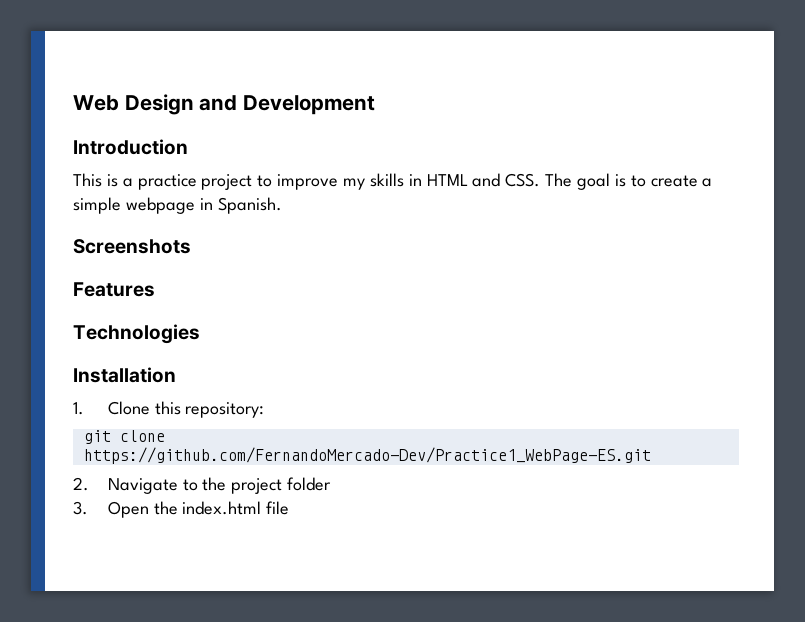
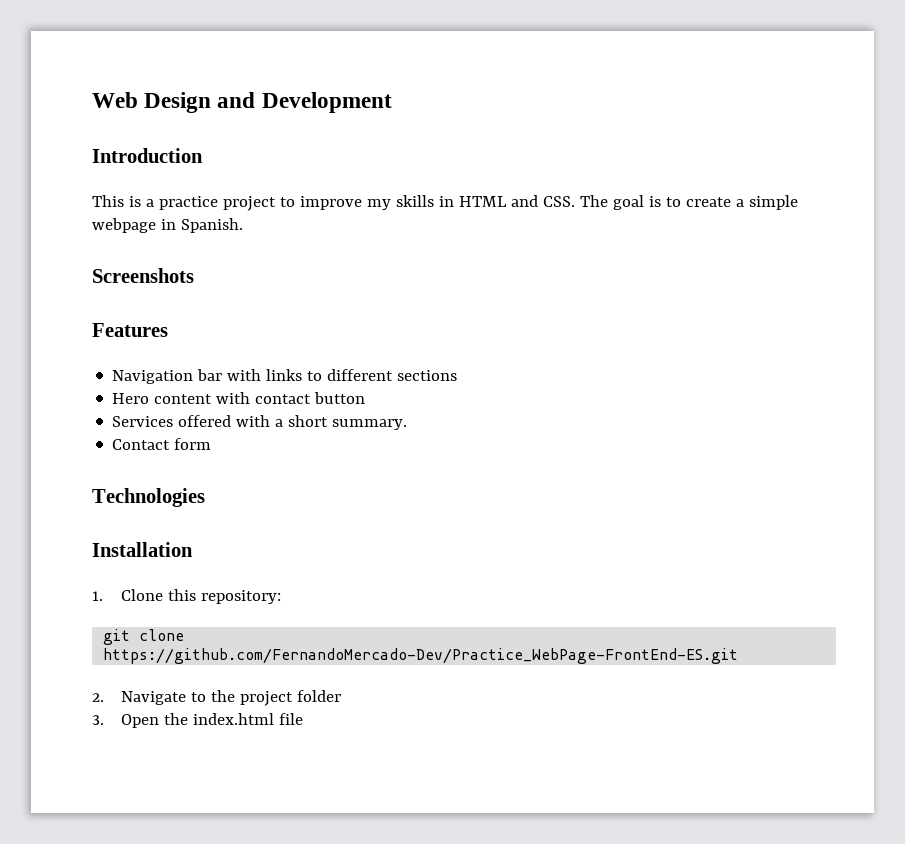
(155, 289) none -> [112,369,458,384] [112,392,366,404] [112,415,408,430] [112,438,212,450] // Navigation bar with links to different sections // Hero content with contact button // Services offered with a short summary. // Contact form
[83,447,651,464] https://github.com/FernandoMercado-Dev/Practice1_WebPage-ES.git -> [103,648,739,664] https://github.com/FernandoMercado-Dev/Practice_WebPage-FrontEnd-ES.git

